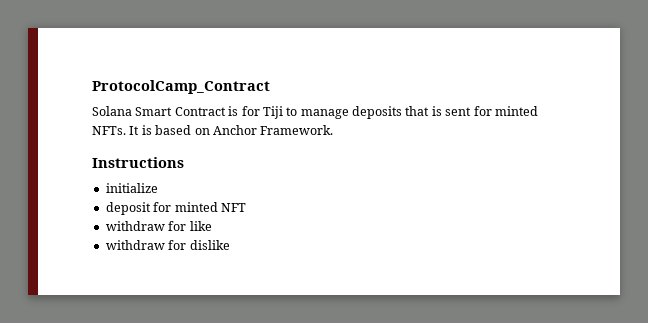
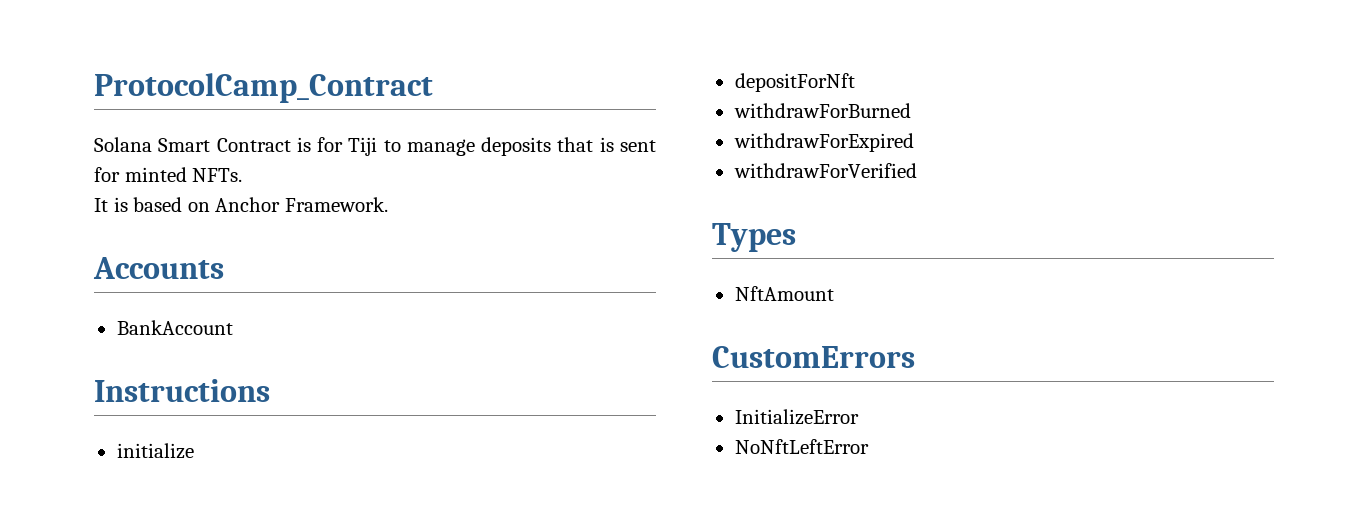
(126, 130) none -> (243, 175) //
(334, 130) none -> [93,257,224,279] [116,320,233,335] // Accounts // BankAccount
[105,202,246,215] [105,221,212,231] [105,240,230,250] deposit for minted NFT // withdraw for like // withdraw for dislike -> [734,73,855,92] [733,103,911,118] [733,133,914,152] [733,163,917,178] [712,223,796,252] [734,286,834,301] [712,346,915,368] [734,409,859,425] [734,439,869,454] depositForNft // withdrawForBurned // withdrawForExpired // withdrawForVerified // Types // NftAmount // CustomErrors // InitializeError // NoNftLeftError

